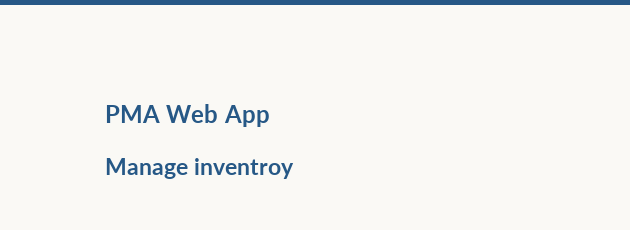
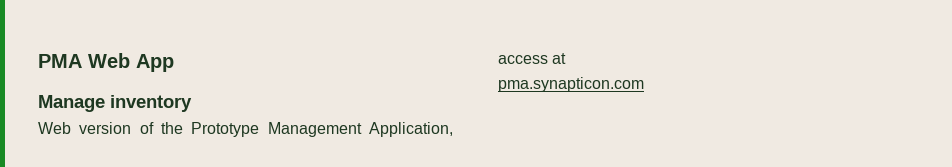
[194,158,295,179] inventroy -> [110,95,192,112] [38,122,454,137] [498,53,567,64] [498,77,644,92] inventory // Web version of the Prototype Management Application, access at // pma.synapticon.com

